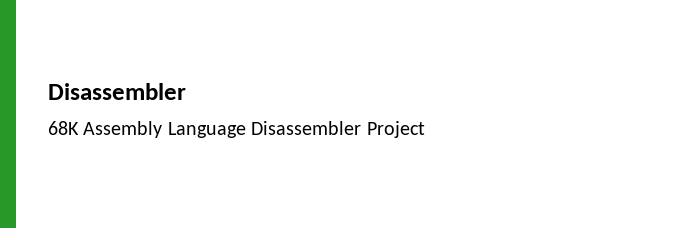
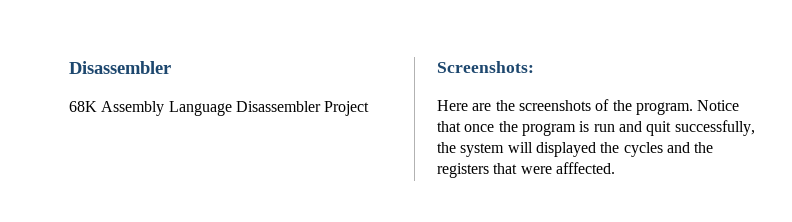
(425, 129) none -> [437,61,534,73] [437,99,740,115] [437,120,755,136] [437,142,714,157] [437,162,615,178] // Screenshots: // Here are the screenshots of the program. Notice that once the program is run and quit successfully, the system will displayed the cycles and the registers that were afffected.

